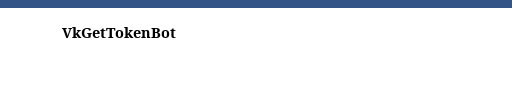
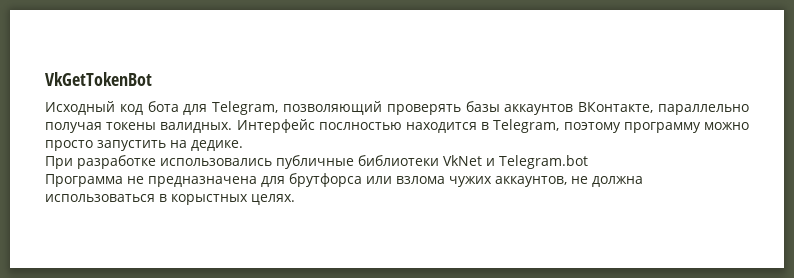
(176, 32) none -> [45,101,749,115] [45,119,750,133] [45,140,243,151] [45,155,588,169] [45,173,643,187] [45,194,295,205] // Исходный код бота для Telegram, позволяющий проверять базы аккаунтов ВКонтакте, параллельно получая токены валидных. Интерфейс послностью находится в Telegram, поэтому программу можно просто запустить на дедике. // При разработке использовались публичные библиотеки VkNet и Telegram.bot // Программа не предназначена для брутфорса или взлома чужих аккаунтов, не должна использоваться в корыстных целях.

